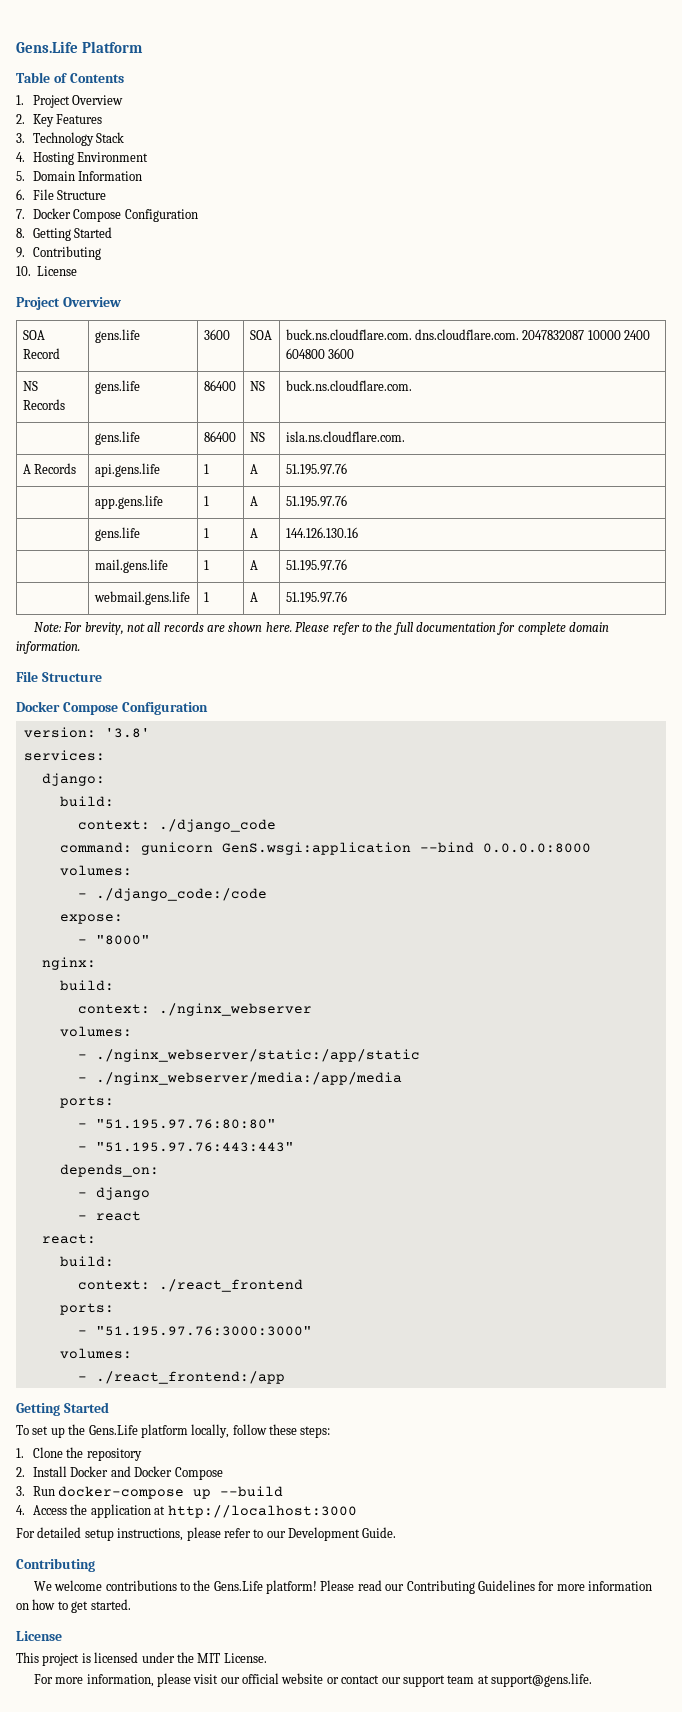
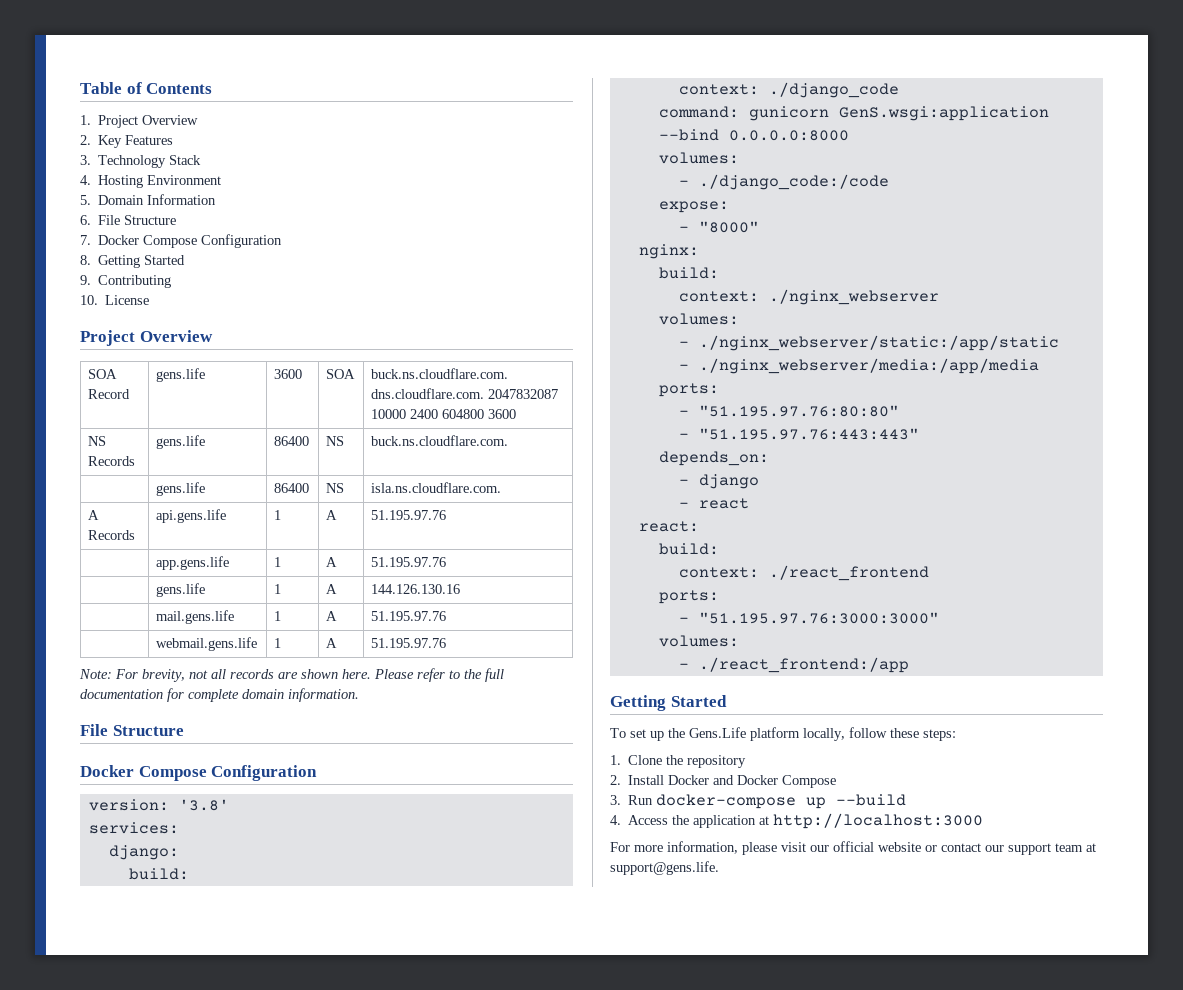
[16,41,143,53] Gens.Life Platform // -> (80, 88) none
[16,1527,397,1541] [16,1558,95,1572] [33,1580,653,1594] [16,1599,131,1613] [16,1631,62,1641] [16,1652,267,1666] // For detailed setup instructions, please refer to our Development Guide. // Contributing // We welcome contributions to the Gens.Life platform! Please read our Contributing Guidelines for more information on how to get started. // License // This project is licensed under the MIT License. -> (984, 821) none

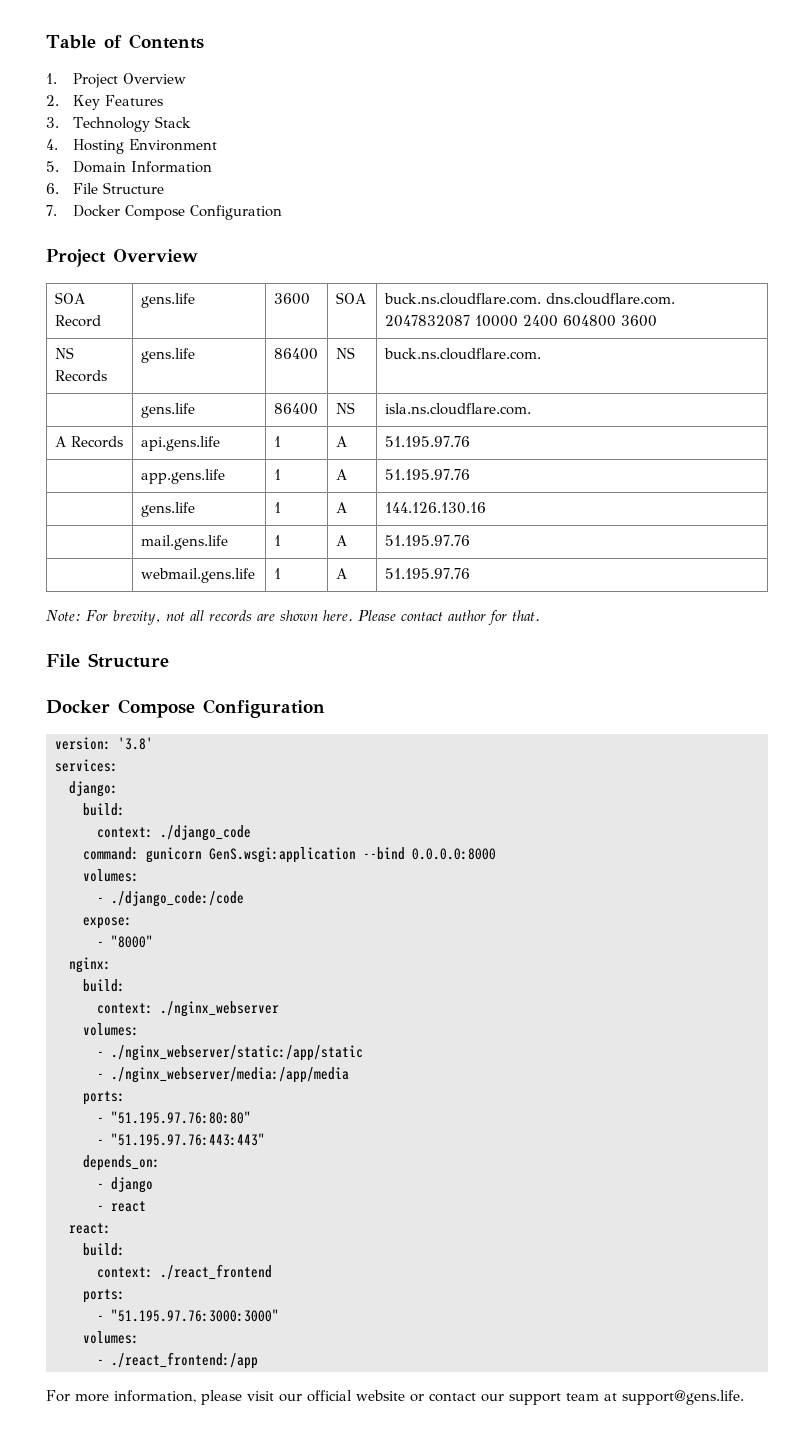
[80,255,186,268] [80,275,172,288] [80,295,150,305] // 8. Getting Started // 9. Contributing // 10. License -> (283, 212) none
[417,668,504,682] [80,688,359,702] refer to the full documentation for complete domain information. -> [400,610,540,625] contact author for that.
[610,695,727,711] [610,727,956,741] [610,755,747,768] [610,775,837,788] [610,794,907,809] [610,813,984,829] // Getting Started // To set up the Gens.Life platform locally, follow these steps: // 1. Clone the repository // 2. Install Docker and Docker Compose // 3. Run docker-compose up --build // 4. Access the application at http://localhost:3000 -> (258, 1360) none

